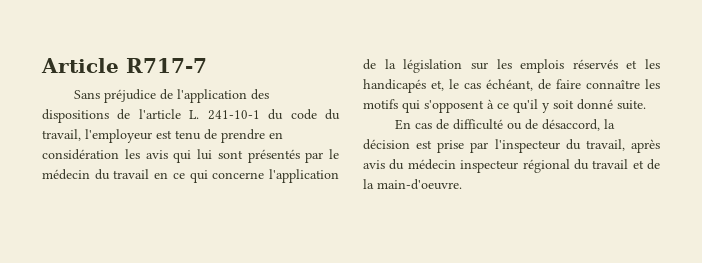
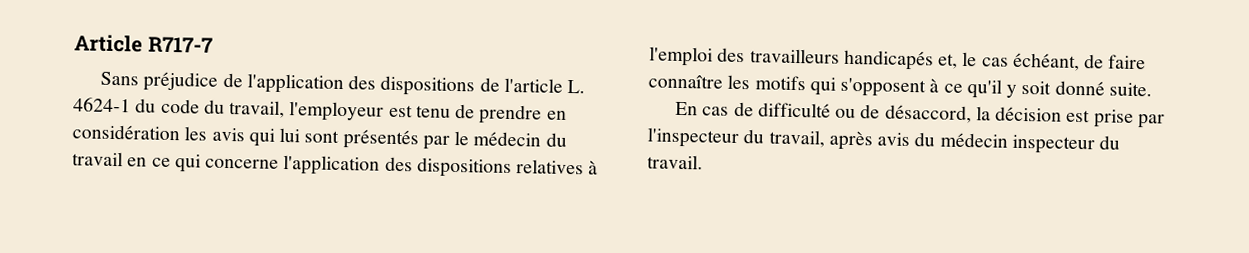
[207,110,260,120] 241-10-1 -> [73,97,131,113] 4624-1
[363,59,660,73] de la législation sur les emplois réservés et les -> [384,156,599,179] [649,46,840,67] des dispositions relatives à l'emploi des travailleurs
[522,159,660,173] [363,179,462,190] régional du travail et de la main-d'oeuvre. -> [1099,135,1121,150] [647,154,703,170] du travail.

